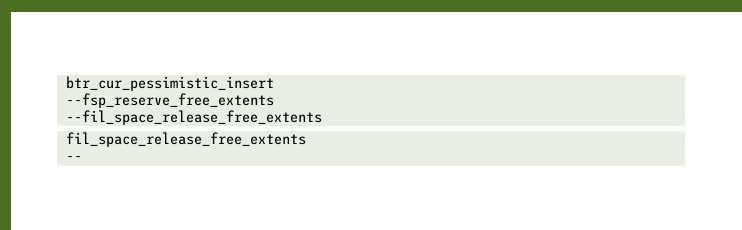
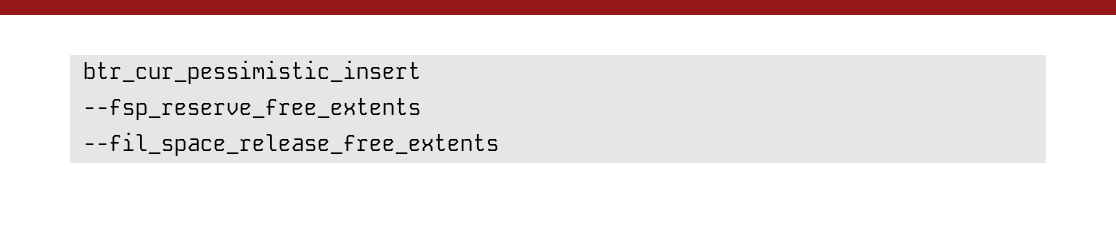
[66,132,307,147] [66,156,83,161] // fil_space_release_free_extents // -- -> (500, 144) none

